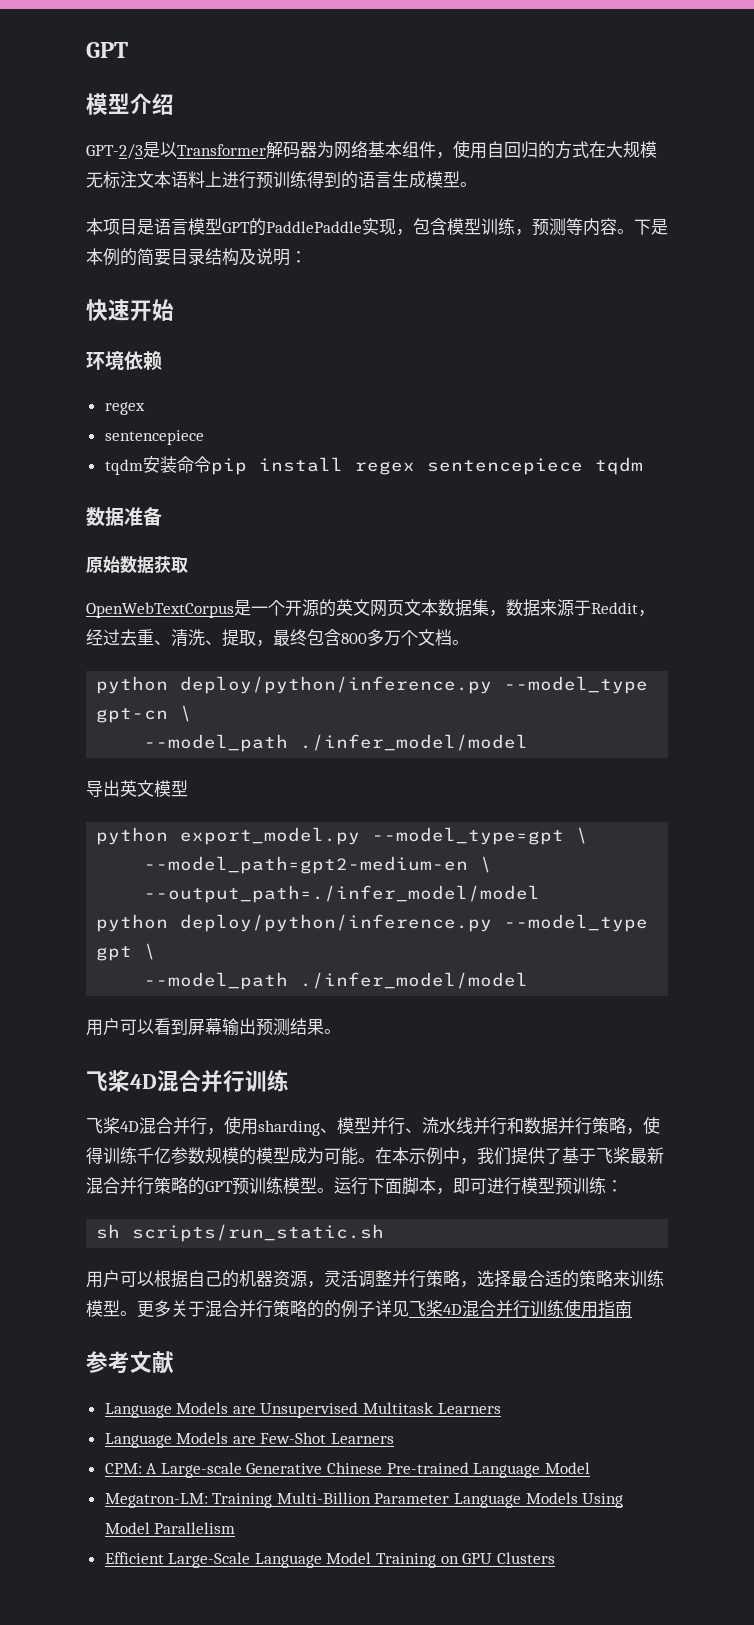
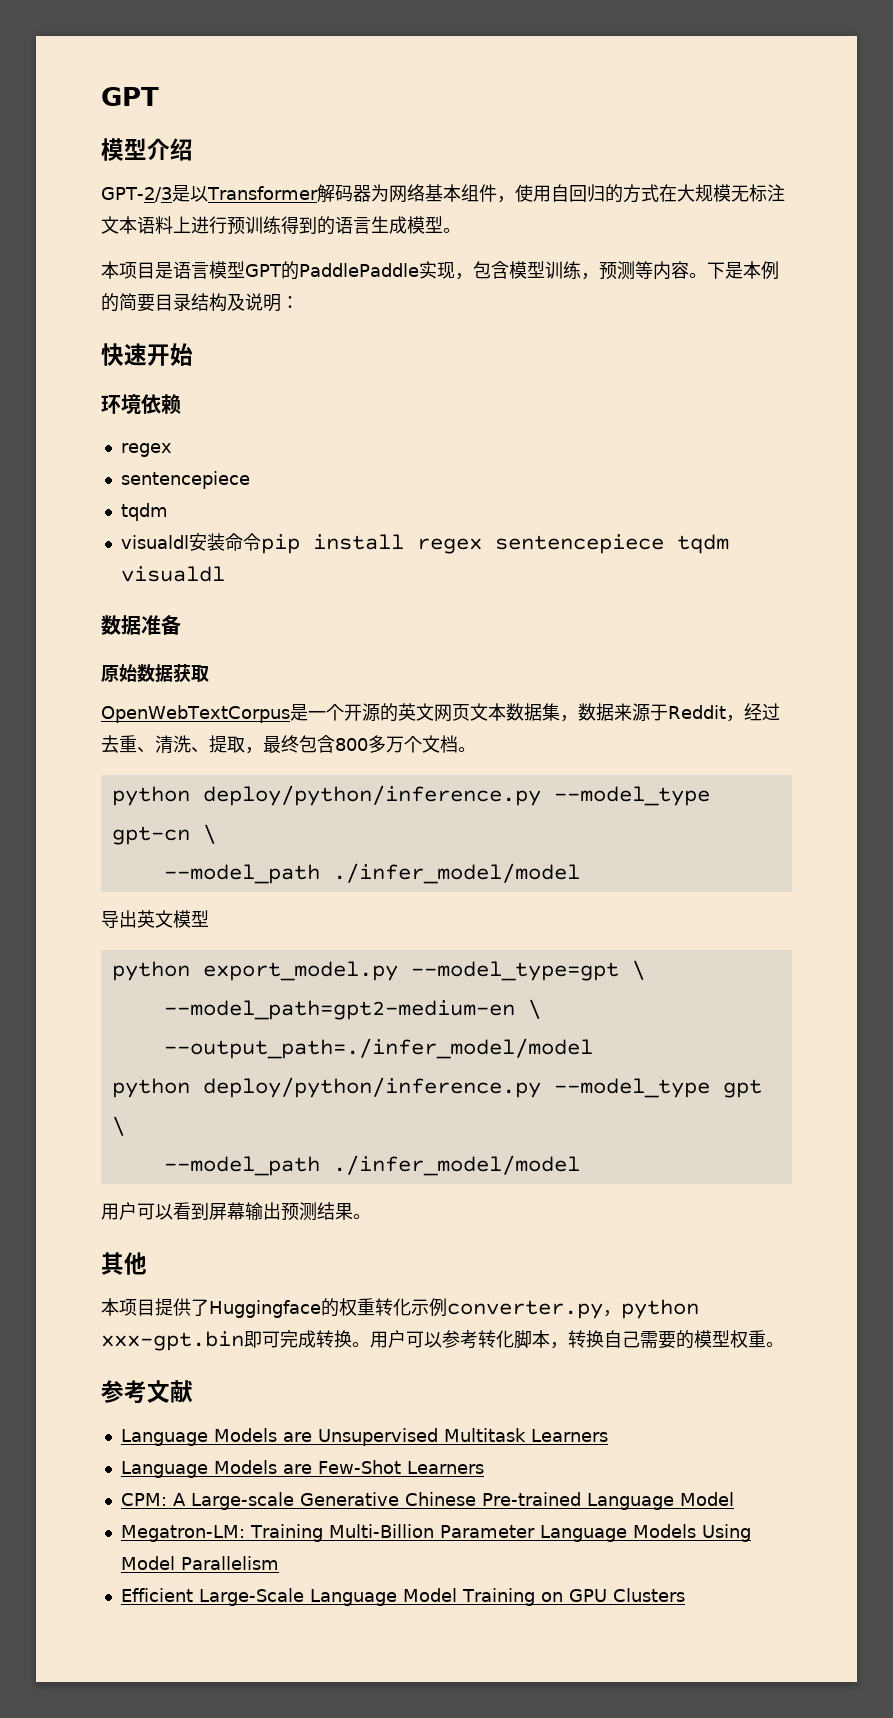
(143, 467) none -> [120,535,189,549] // visualdl
(643, 466) none -> [120,566,225,582] visualdl
[86,1069,289,1093] [86,1116,660,1136] [86,1147,664,1165] [86,1177,623,1195] [96,1224,385,1242] [86,1270,664,1288] [86,1299,632,1318] 飞桨4D混合并行训练 // 飞桨4D混合并行，使用sharding、模型并行、流水线并行和数据并行策略，使得训练千亿参数规模的模型成为可能。在本示例中，我们提供了基于飞桨最新混合并行策略的GPT预训练模型。运行下面脚本，即可进行模型预训练： // sh scripts/run_static.sh // 用户可以根据自己的机器资源，灵活调整并行策略，选择最合适的策略来训练模型。更多关于混合并行策略的的例子详见飞桨4D混合并行训练使用指南 -> [101,1252,147,1275] [101,1298,699,1319] [101,1330,784,1351] 其他 // 本项目提供了Huggingface的权重转化示例converter.py，python xxx-gpt.bin即可完成转换。用户可以参考转化脚本，转换自己需要的模型权重。

